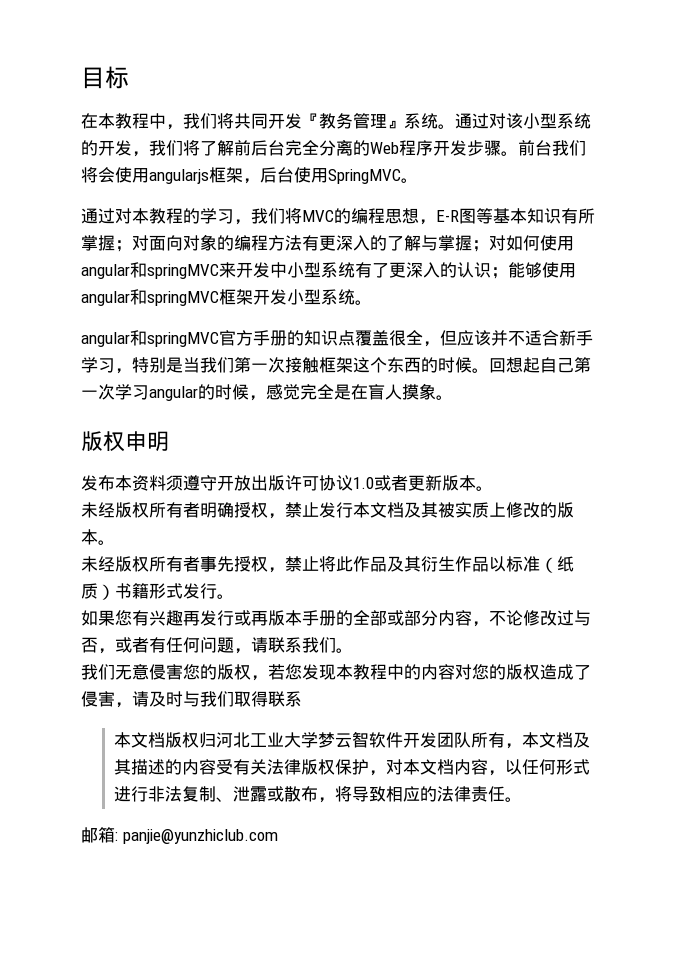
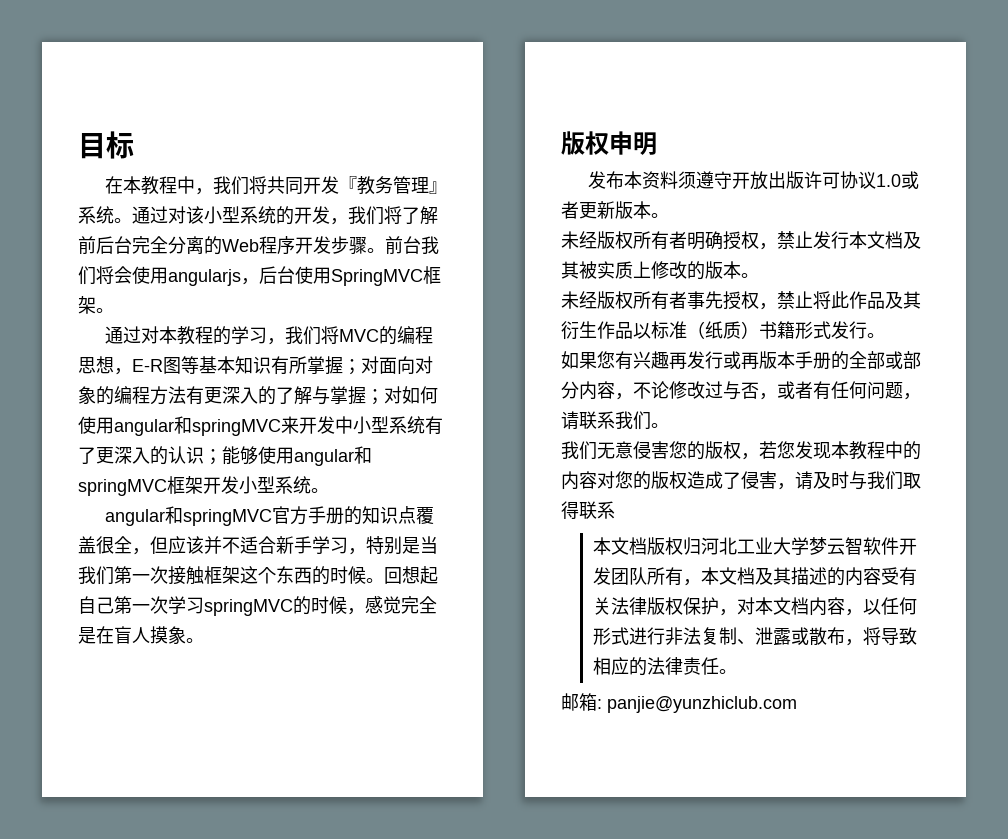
[209,167,243,183] 框架 -> (241, 277) none
(401, 176) none -> [423,266,441,284] [78,296,96,314] 框架
[149,386,198,401] angular -> [204,599,293,616] springMVC

